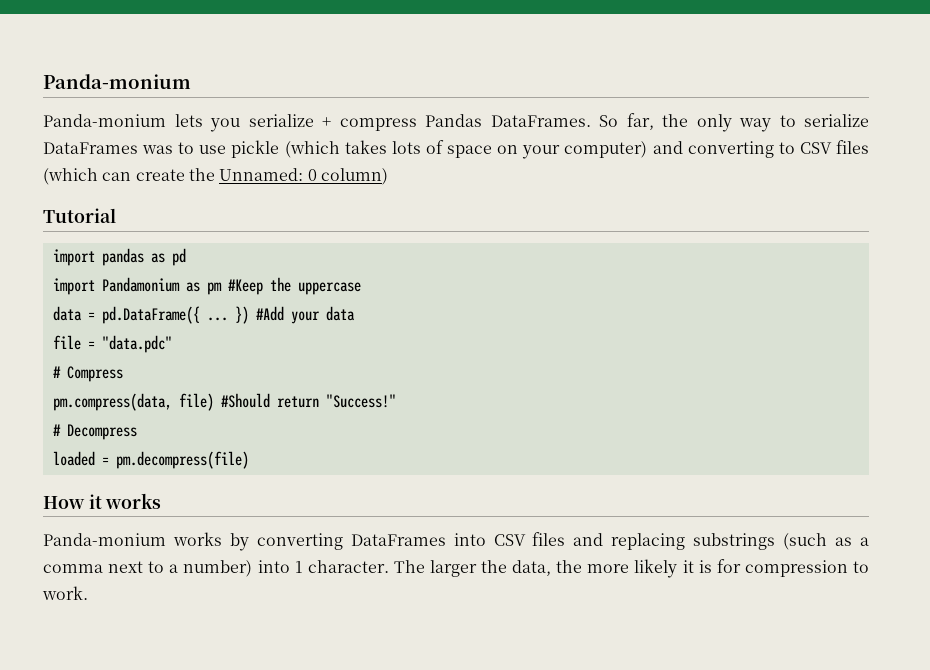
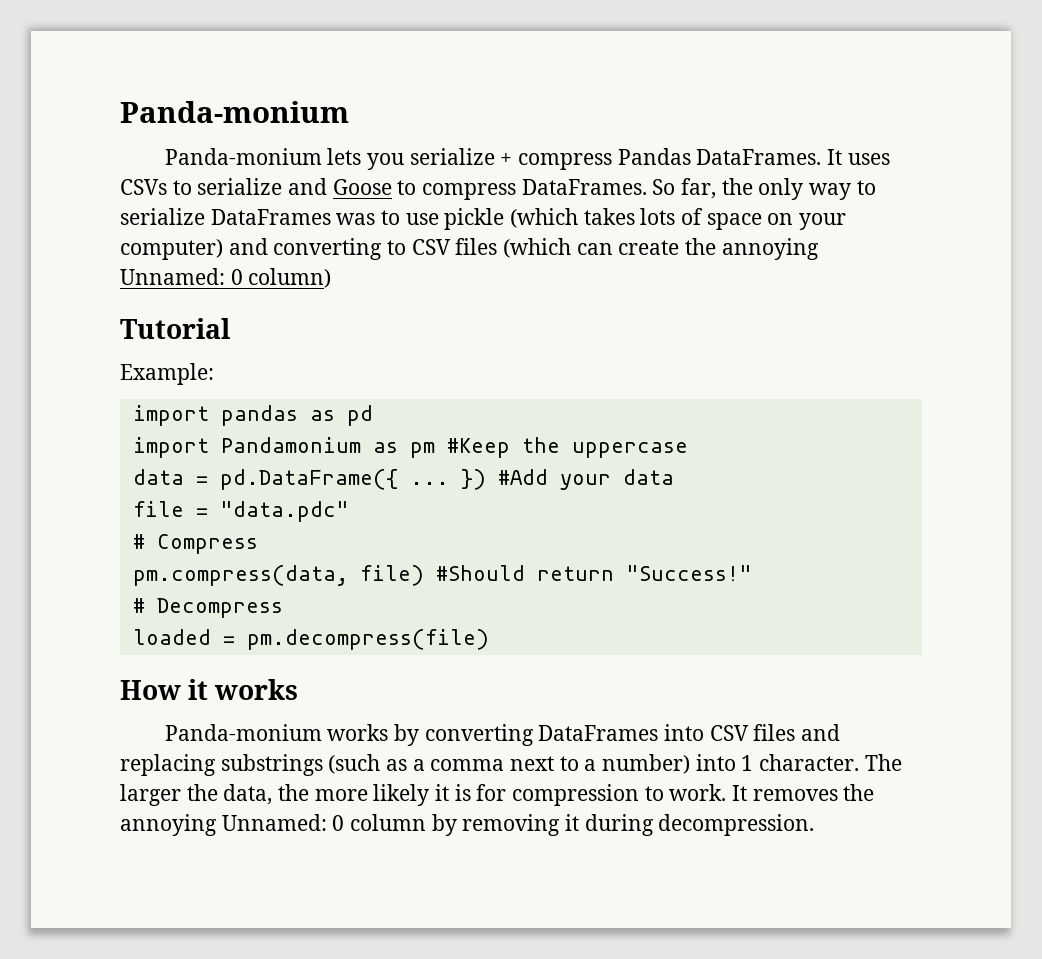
(591, 121) none -> [827,149,890,165] [120,178,647,200] It uses CSVs to serialize and Goose to compress DataFrames.
(215, 174) none -> [721,238,819,260] annoying
(116, 215) none -> [120,363,214,385] // Example:
(88, 593) none -> [732,784,875,801] [120,814,815,836] It removes the annoying Unnamed: 0 column by removing it during decompression.

